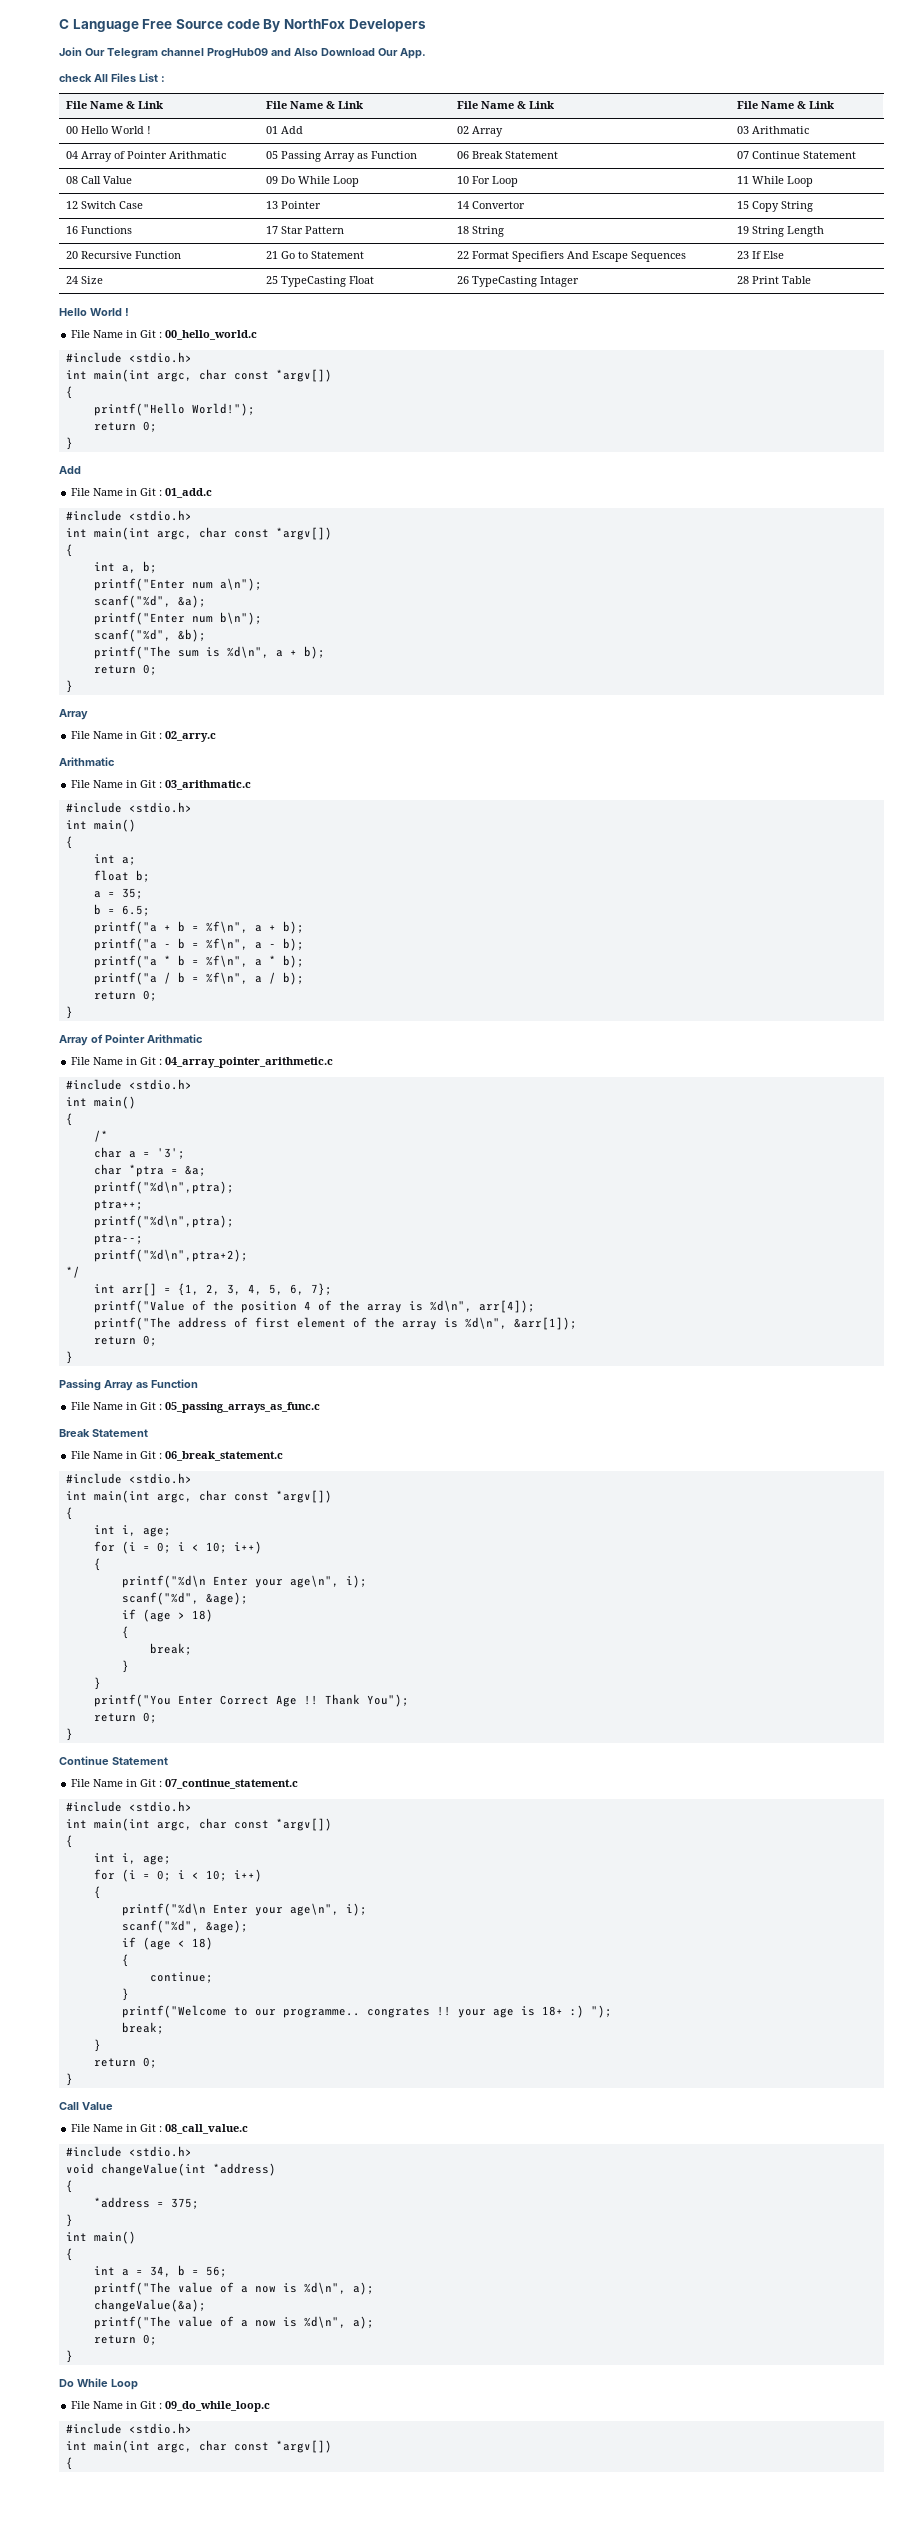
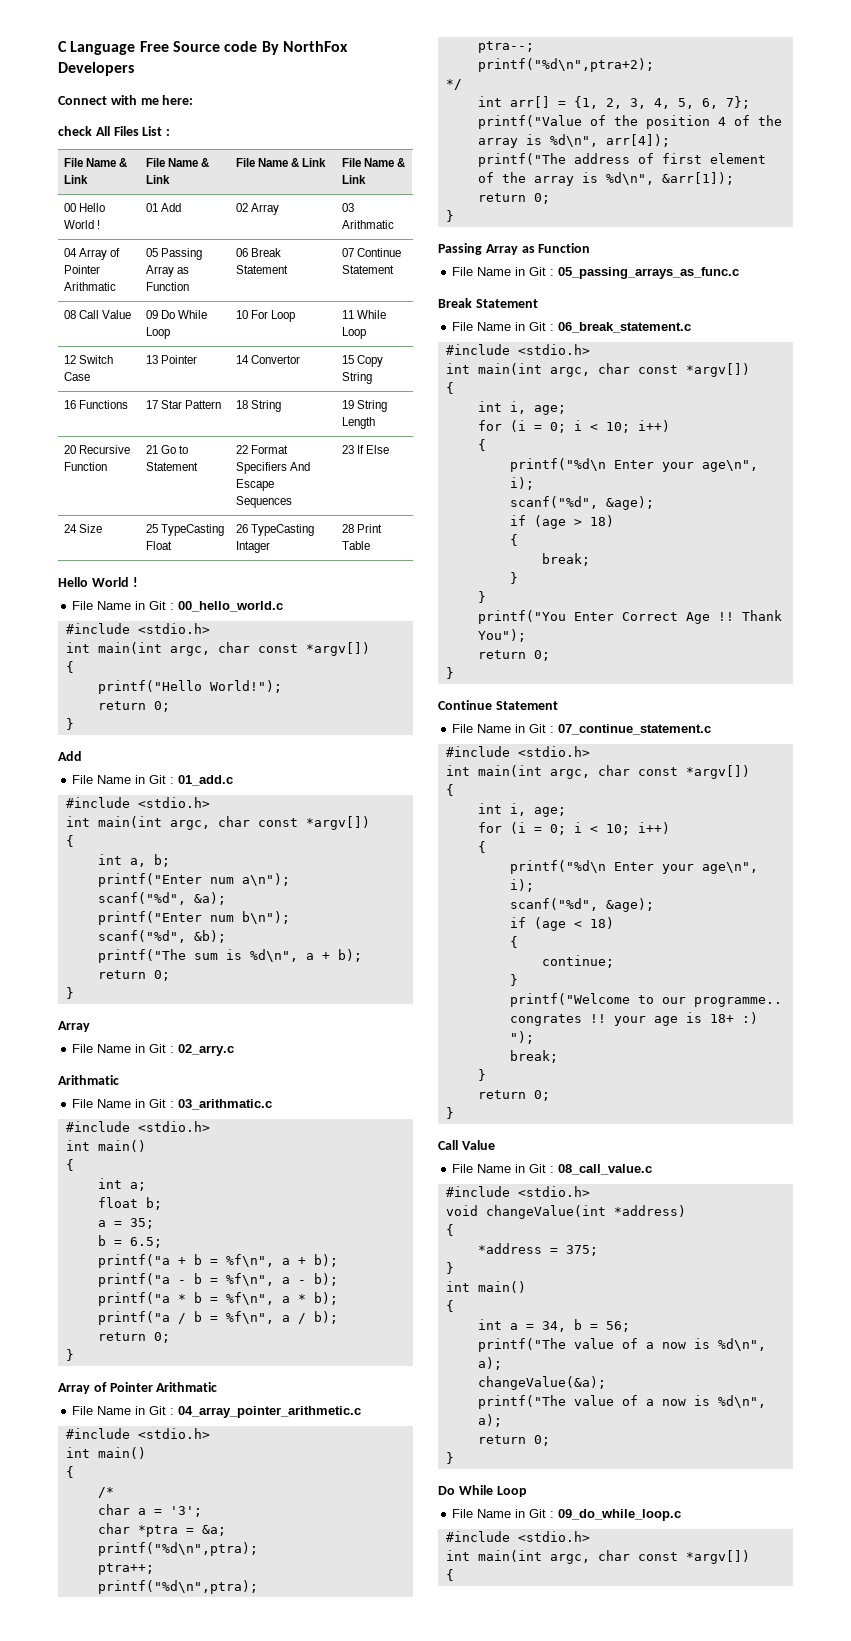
[59,47,426,59] Join Our Telegram channel ProgHub09 and Also Download Our App. -> [58,95,194,105] Connect with me here:

